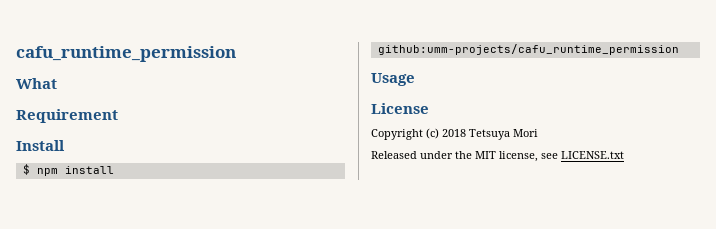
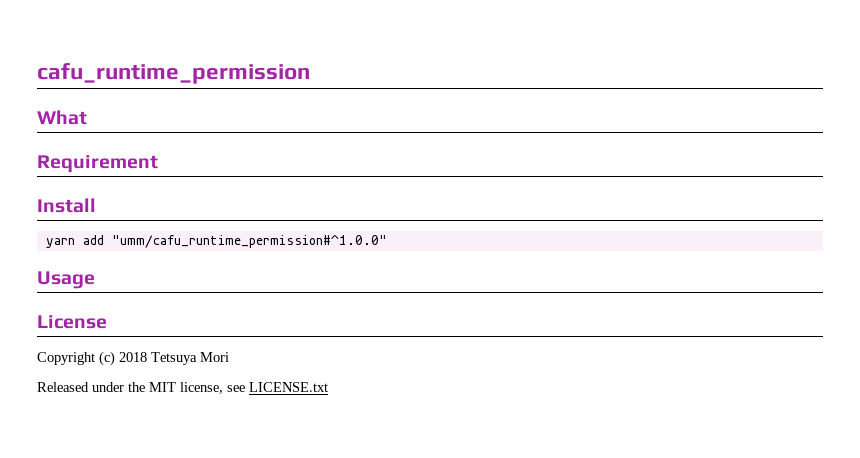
[22,164,114,176] [377,44,679,55] $ npm install github:umm-projects/cafu_runtime_permission -> [45,235,387,248] yarn add "umm/cafu_runtime_permission#^1.0.0"

